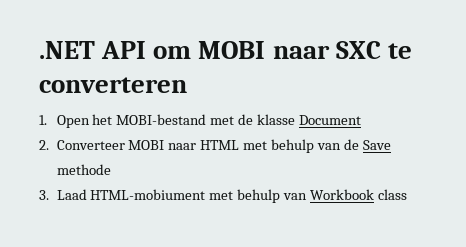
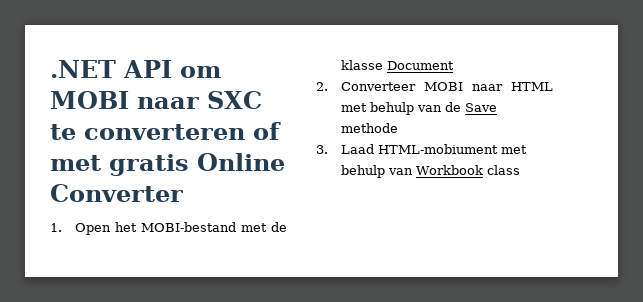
(187, 85) none -> [253,122,281,140] [50,153,285,176] [50,184,183,202] of met gratis Online Converter

